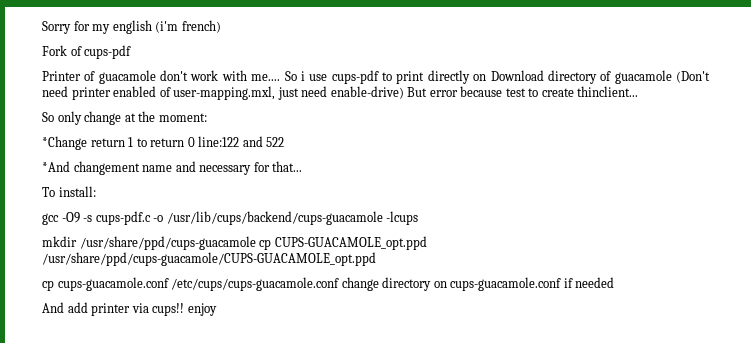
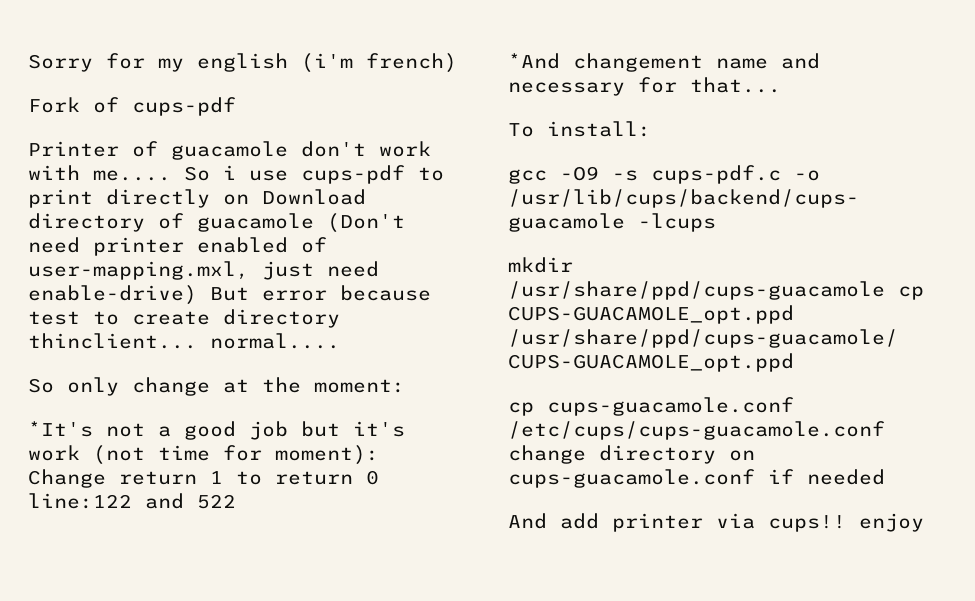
(574, 92) none -> [223,309,340,328] directory
(639, 91) none -> [210,333,340,349] normal....
[42,136,87,150] *Change -> [28,421,405,440] [28,445,379,465] [28,469,106,488] *It's not a good job but it's work (not time for moment): Change

